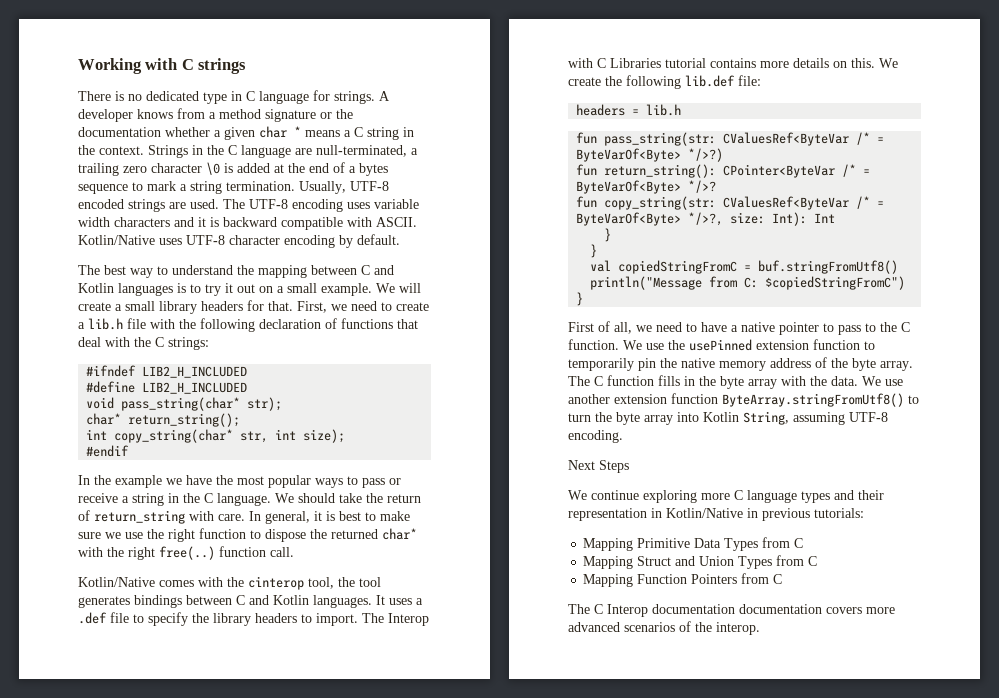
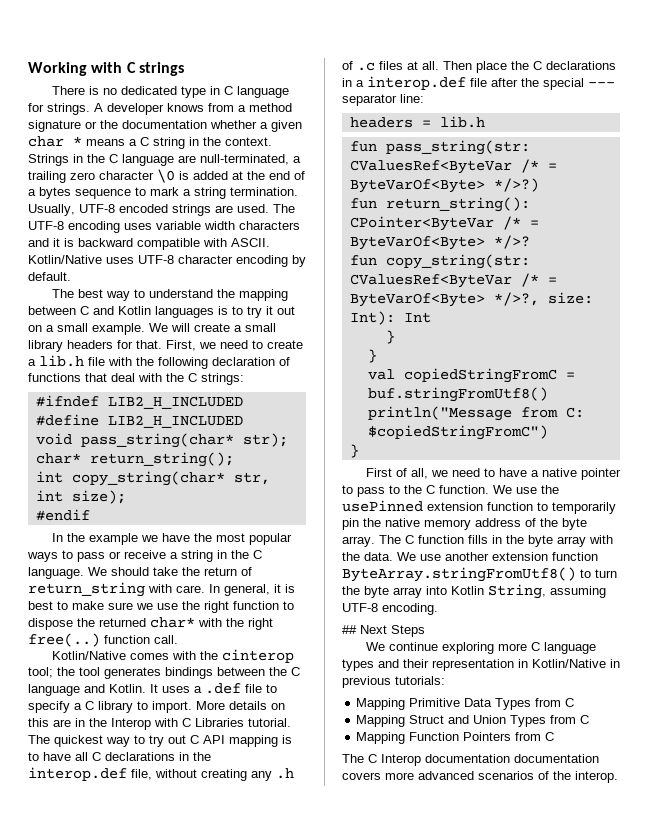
[308,577,334,589] tool, -> [28,667,53,678] tool;
[236,595,372,608] C and Kotlin languages. -> [269,667,300,676] [28,684,146,696] the C language and Kotlin.
[192,613,429,626] [568,58,898,68] [568,75,761,89] the library headers to import. The Interop with C Libraries tutorial contains more details on this. We create the following lib.def file: -> [74,701,285,713] [28,718,291,730] [28,735,292,747] [28,752,211,761] [28,767,294,781] [342,61,616,73] [342,76,615,90] [342,94,424,106] a C library to import. More details on this are in the Interop with C Libraries tutorial. The quickest way to try out C API mapping is to have all C declarations in the interop.def file, without creating any .h of .c files at all. Then place the C declarations in a interop.def file after the special --- separator line:
(623, 436) none -> [342,625,357,634] ##

